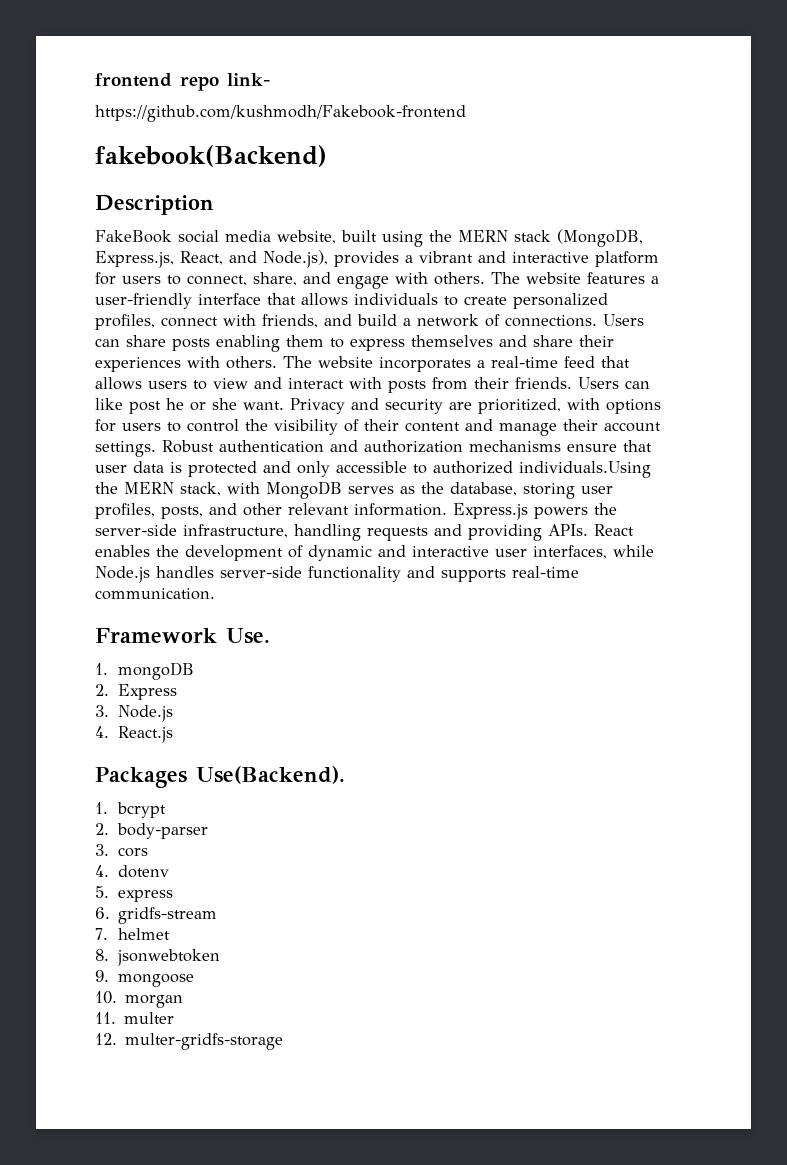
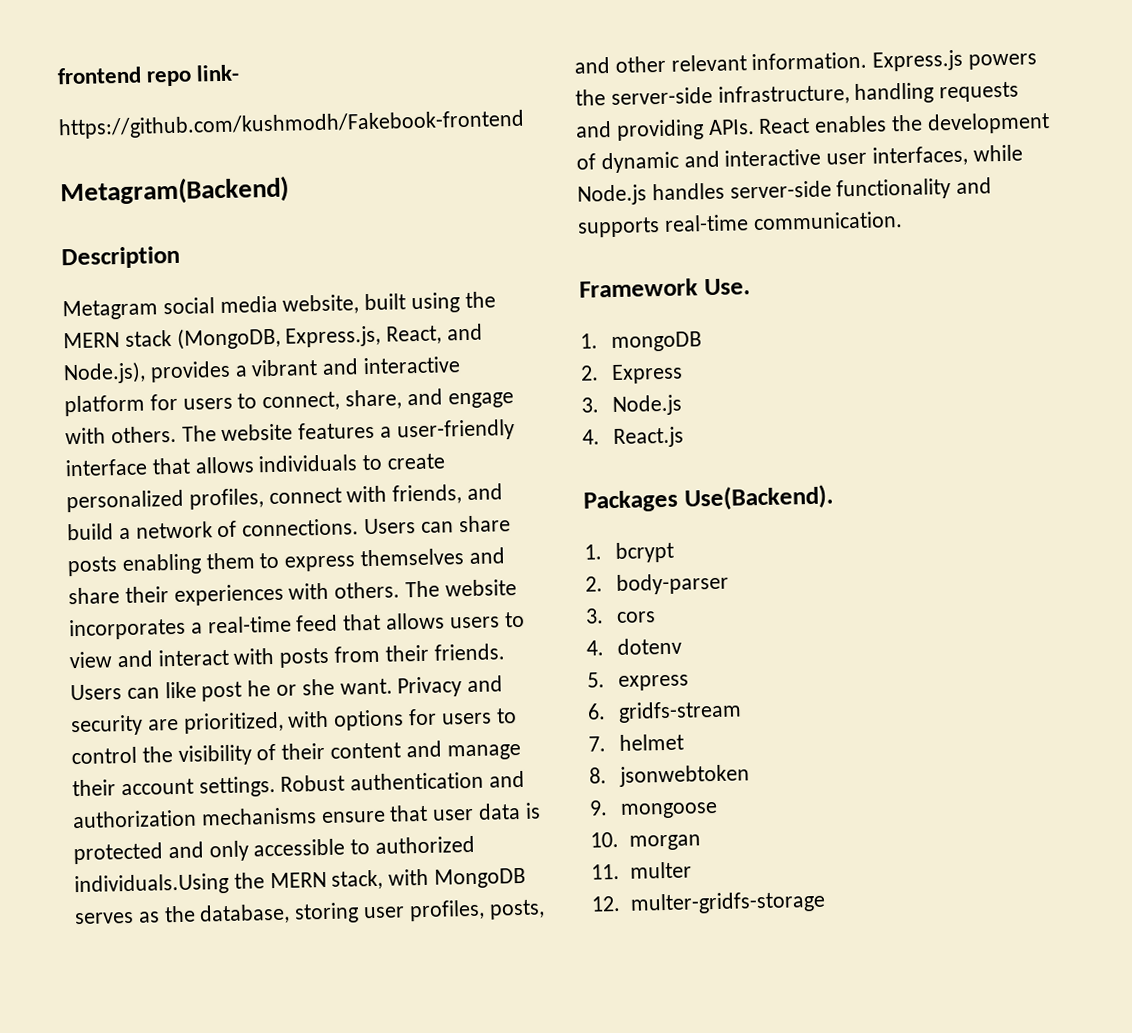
[95,145,327,167] fakebook(Backend) -> [60,175,289,207] Metagram(Backend)
[95,230,172,243] FakeBook -> [62,299,158,321] Metagram

